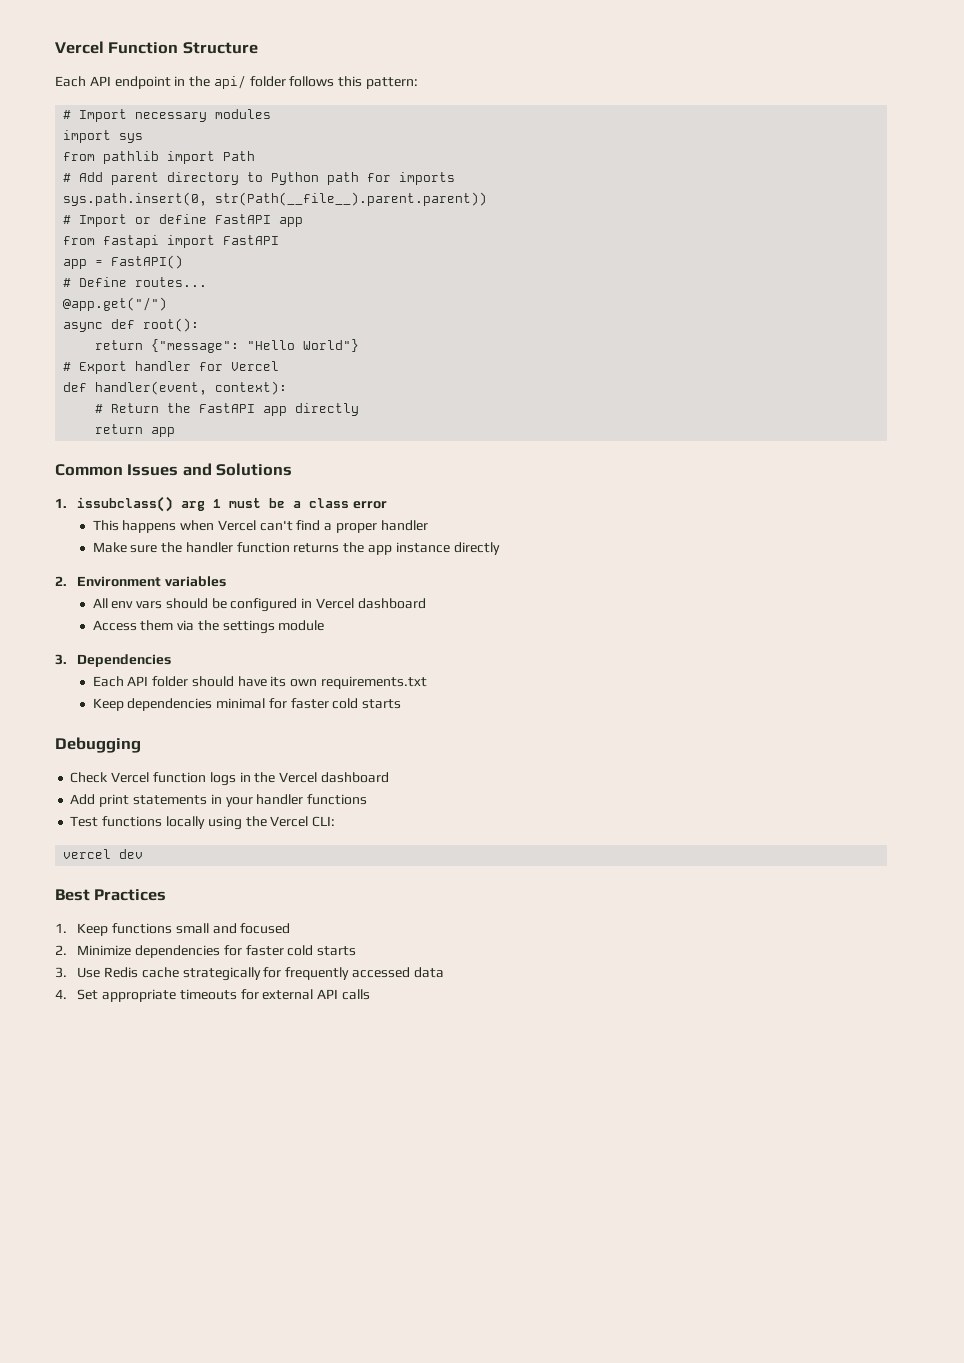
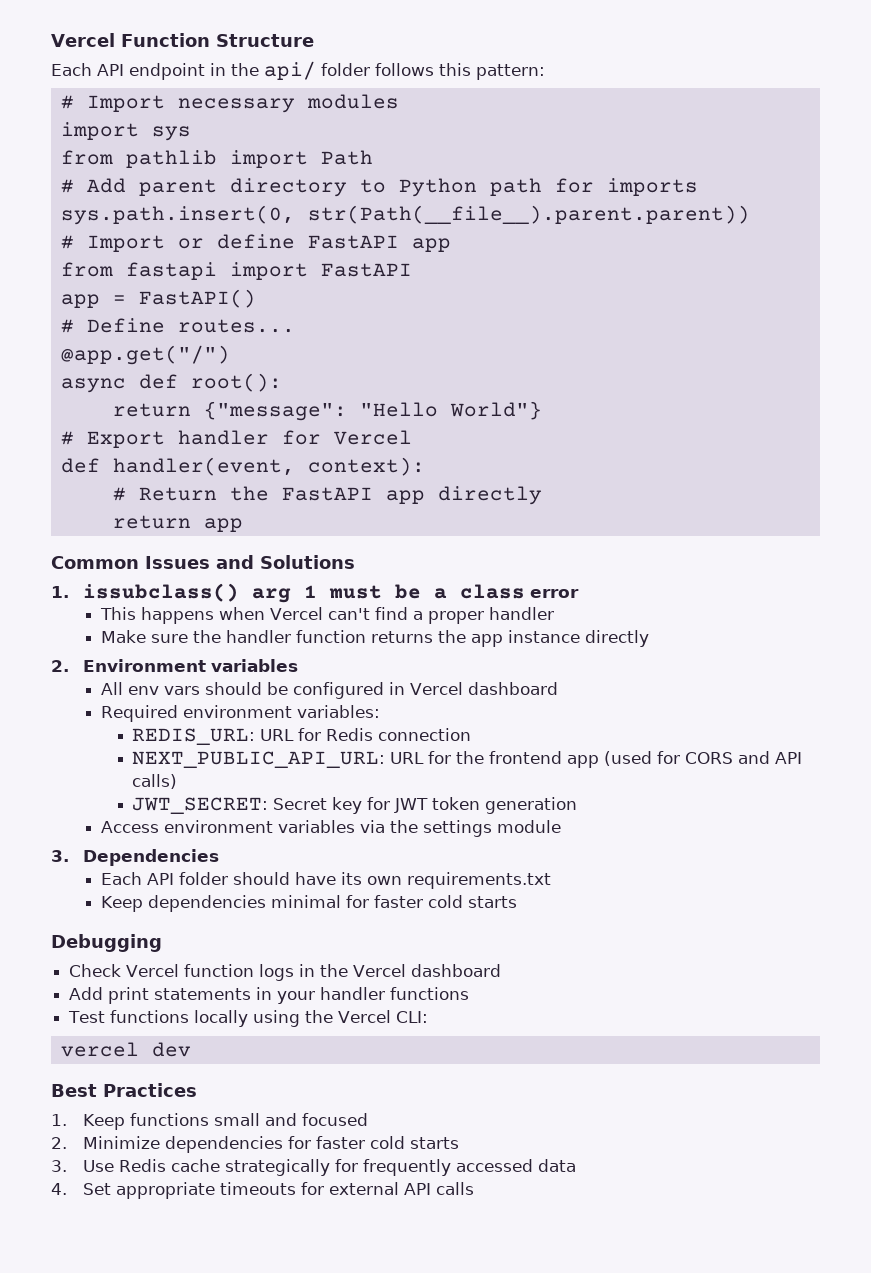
(426, 603) none -> [100,705,380,722] [132,728,472,745] [132,751,803,768] [132,774,178,789] [132,797,578,814] // Required environment variables: // REDIS_URL: URL for Redis connection // NEXT_PUBLIC_API_URL: URL for the frontend app (used for CORS and API calls) // JWT_SECRET: Secret key for JWT token generation
[140,620,174,631] them -> [163,820,355,833] environment variables

